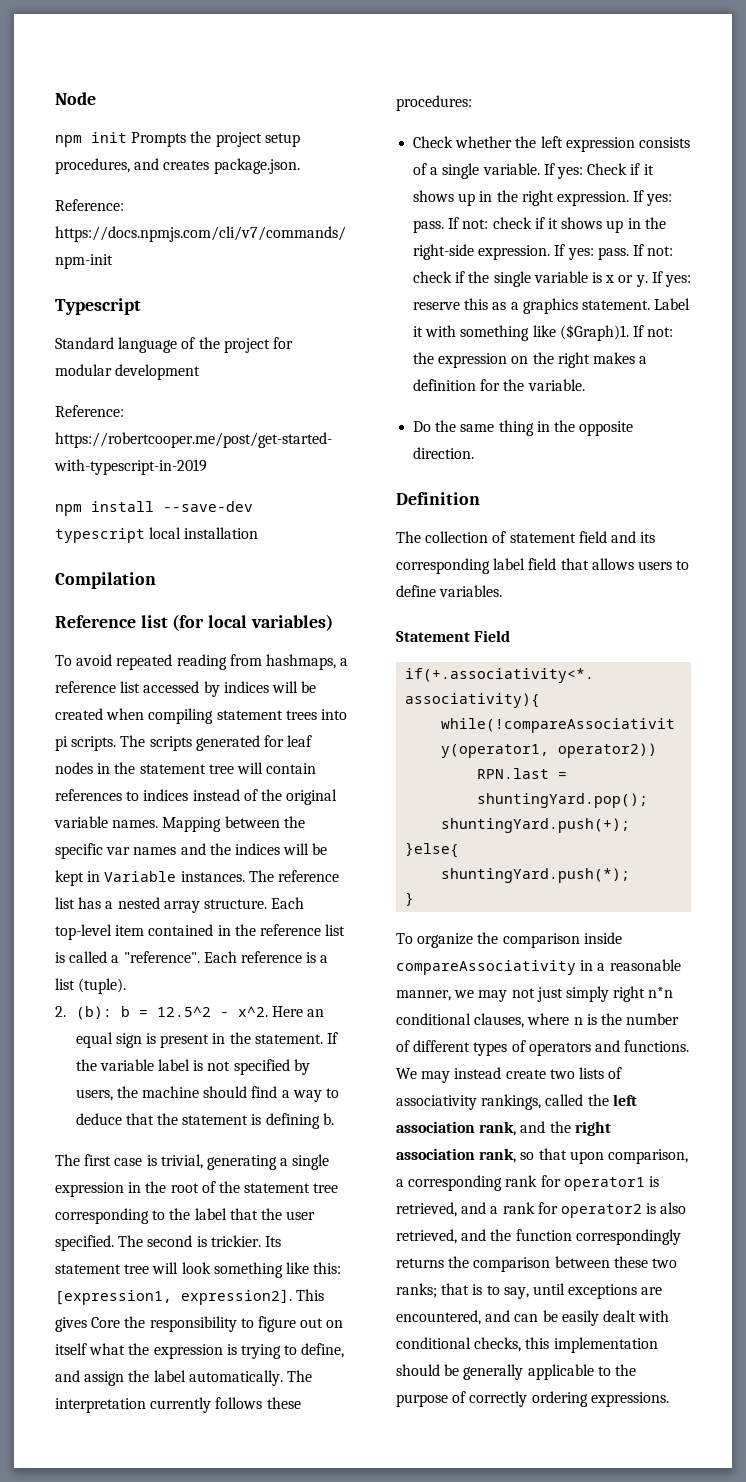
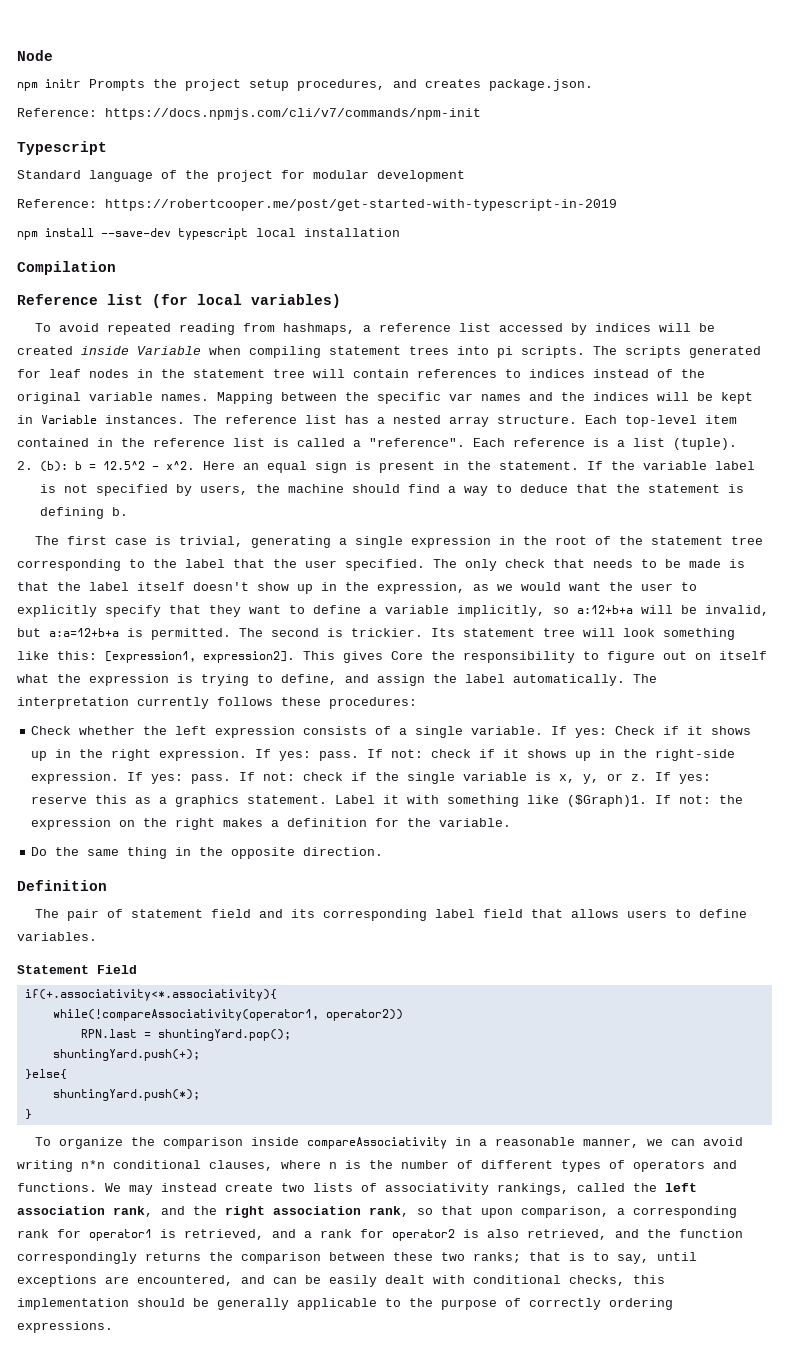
[91,132,127,143] init -> [45,79,81,88] initr
(103, 714) none -> [81,346,201,355] inside Variable
(144, 1241) none -> [465,559,745,571] [17,582,697,594] [17,605,769,617] [17,628,263,640] only check that needs to be made is that the label itself doesn't show up in the expression, as we would want the user to explicitly specify that they want to define a variable implicitly, so a:12+b+a will be invalid, but a:a=12+b+a is permitted. The
[605,275,648,287] x or y. -> [559,773,648,784] x, y, or z.
[425,531,489,543] collection -> [67,909,100,921] pair
[478,986,646,1002] may not just simply right -> [671,1137,744,1146] [17,1160,73,1172] can avoid writing

